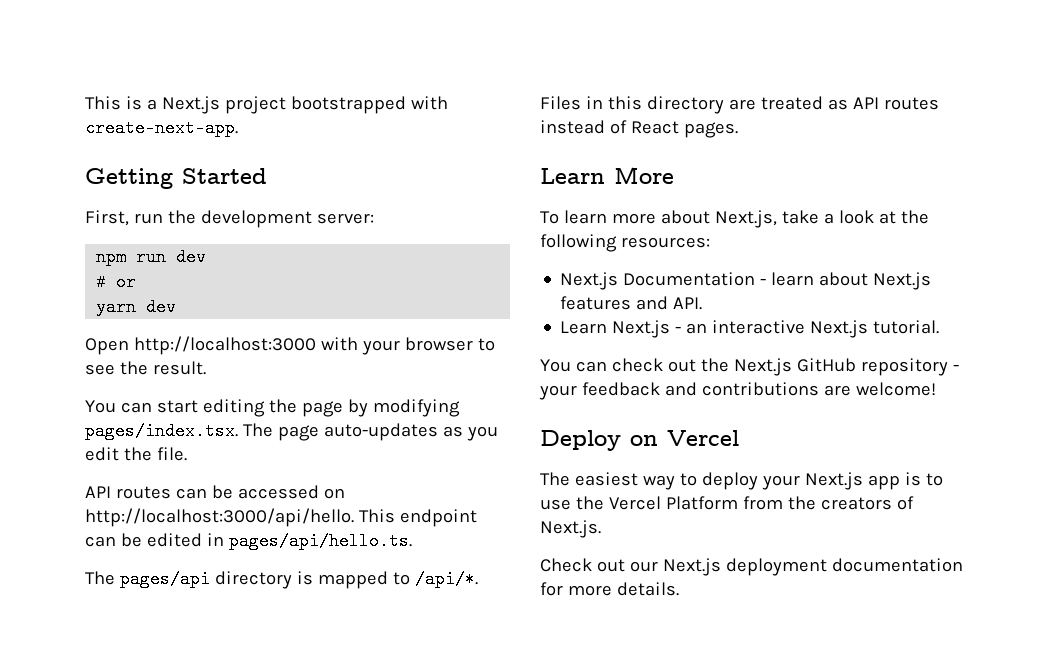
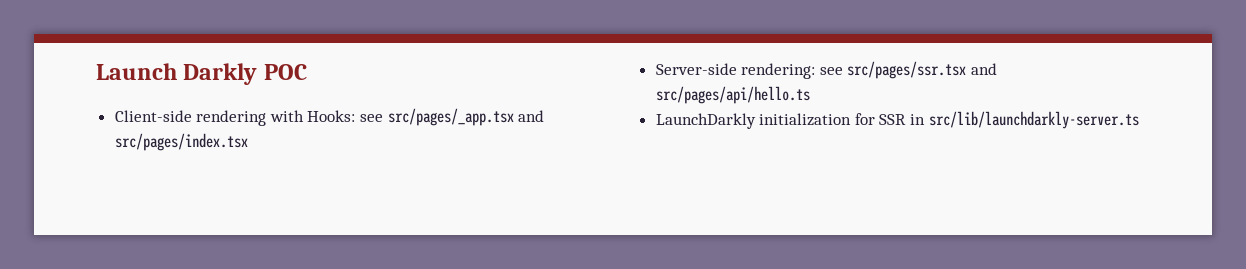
[85,96,448,114] [85,119,238,137] [85,168,267,189] [85,210,374,228] [96,248,207,266] [96,273,137,291] [96,298,177,316] [85,336,495,355] [85,361,206,375] [85,399,460,417] [85,422,498,441] [85,447,187,461] [85,485,345,499] [85,508,477,527] [85,532,412,550] [85,570,478,589] [540,96,939,114] [540,120,738,138] [540,167,674,184] [540,210,929,228] [540,234,710,252] [560,272,932,290] [560,296,703,310] [560,320,940,338] [540,358,959,376] [539,382,936,400] [540,430,739,451] [540,472,943,490] [540,496,914,510] [540,520,601,538] [540,558,963,576] [540,582,679,596] This is a Next.js project bootstrapped with create-next-app. // Getting Started // First, run the development server: // npm run dev // # or // yarn dev // Open http://localhost:3000 with your browser to see the result. // You can start editing the page by modifying pages/index.tsx. The page auto-updates as you edit the file. // API routes can be accessed on http://localhost:3000/api/hello. This endpoint can be edited in pages/api/hello.ts. // The pages/api directory is mapped to /api/*. Files in this directory are treated as API routes instead of React pages. // Learn More // To learn more about Next.js, take a look at the following resources: // Next.js Documentation - learn about Next.js features and API. // Learn Next.js - an interactive Next.js tutorial. // You can check out the Next.js GitHub repository - your feedback and contributions are welcome! // Deploy on Vercel // The easiest way to deploy your Next.js app is to use the Vercel Platform from the creators of Next.js. // Check out our Next.js deployment documentation for more details. -> [96,63,307,85] [114,108,545,126] [114,133,248,151] [655,61,998,79] [655,86,810,104] [655,111,1139,129] Launch Darkly POC // Client-side rendering with Hooks: see src/pages/_app.tsx and src/pages/index.tsx // Server-side rendering: see src/pages/ssr.tsx and src/pages/api/hello.ts // LaunchDarkly initialization for SSR in src/lib/launchdarkly-server.ts

